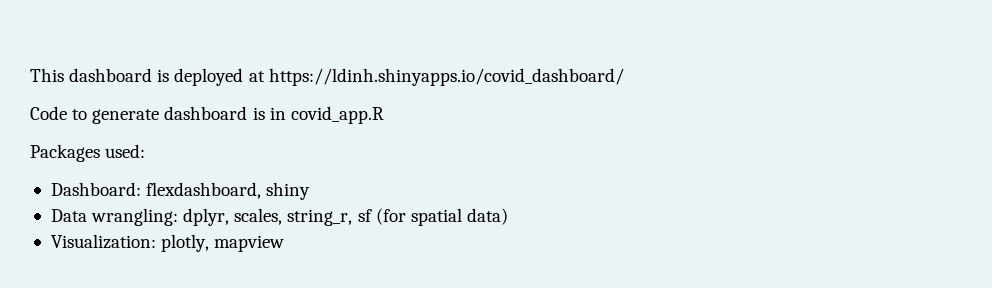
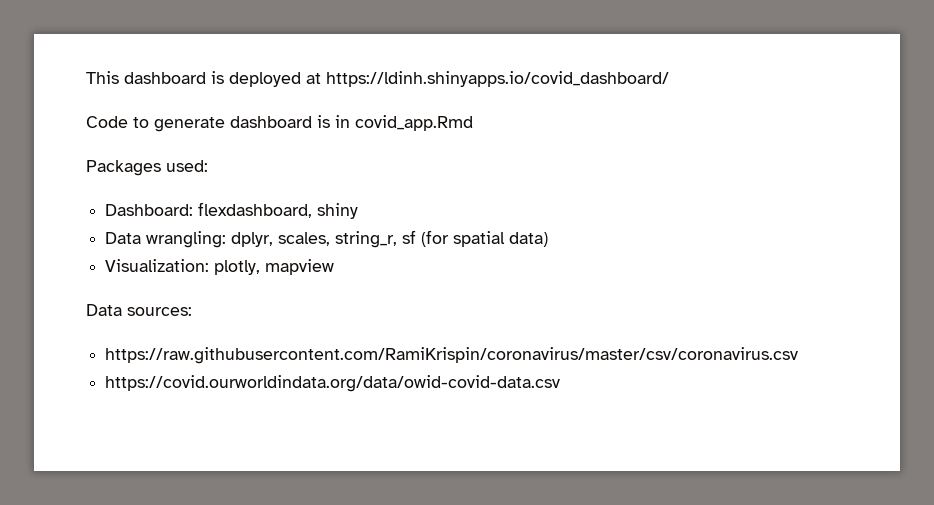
[290,106,384,124] covid_app.R -> [355,115,473,131] covid_app.Rmd
(285, 243) none -> [86,304,192,316] [105,347,799,364] [105,375,561,392] // Data sources: // https://raw.githubusercontent.com/RamiKrispin/coronavirus/master/csv/coronavirus.csv // https://covid.ourworldindata.org/data/owid-covid-data.csv

